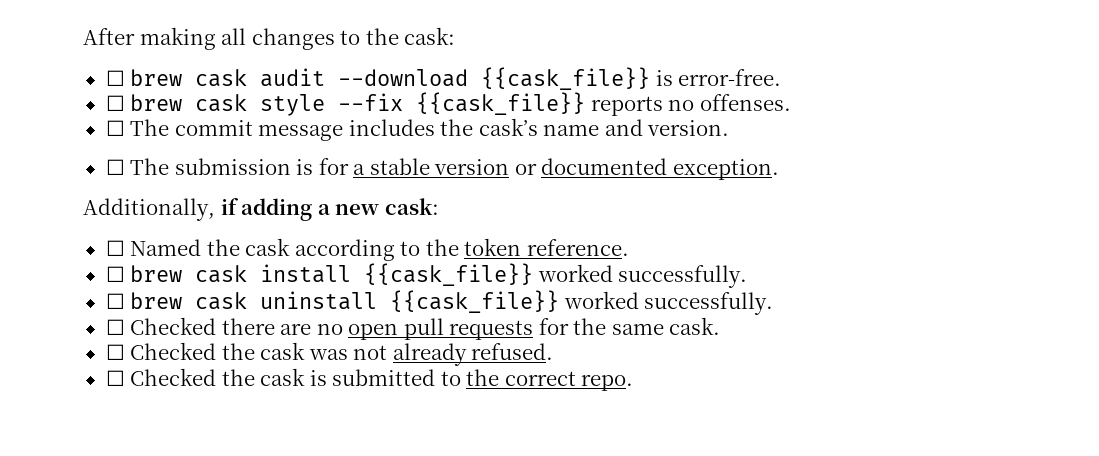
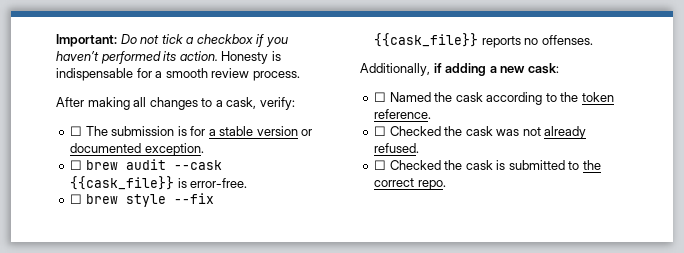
(83, 36) none -> [56,34,288,47] [56,51,281,64] [56,68,300,81] Important: Do not tick a checkbox if you haven’t performed its action. Honesty is indispensable for a smooth review process. //
[365,27,456,45] [105,67,782,90] [105,92,791,116] [105,118,730,141] the cask: // ☐ brew cask audit --download {{cask_file}} is error-free. // ☐ brew cask style --fix {{cask_file}} reports no offenses. // ☐ The commit message includes the cask’s name and version. -> [215,97,295,110] a cask, verify:
(779, 169) none -> [70,159,222,170] [70,176,248,190] [70,193,214,207] [374,33,593,48] // ☐ brew audit --cask {{cask_file}} is error-free. // ☐ brew style --fix {{cask_file}} reports no offenses.
[105,263,748,288] [105,290,774,315] [105,317,721,340] // ☐ brew cask install {{cask_file}} worked successfully. // ☐ brew cask uninstall {{cask_file}} worked successfully. // ☐ Checked there are no open pull requests for the same cask. -> (432, 114) none

